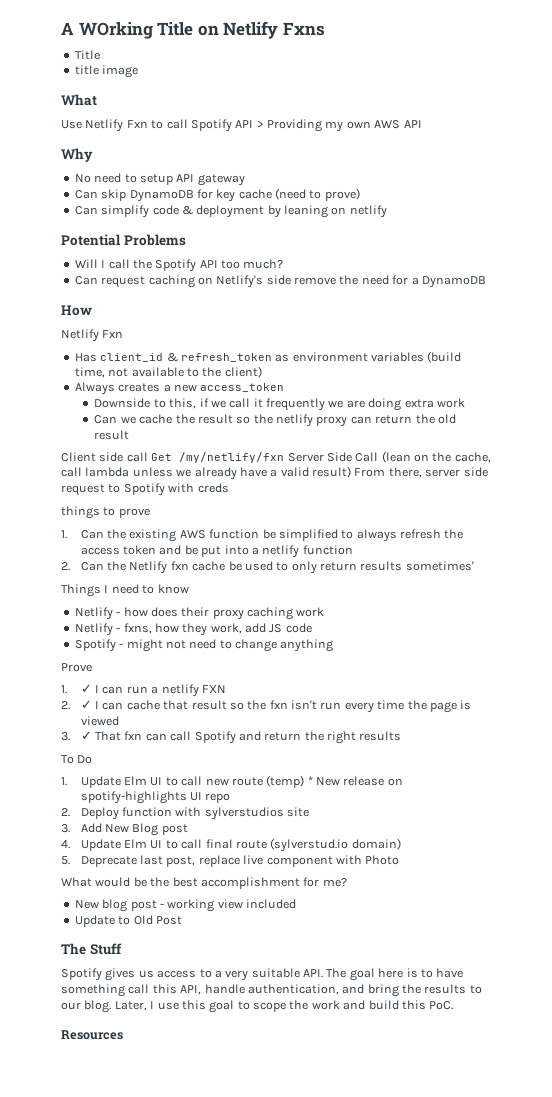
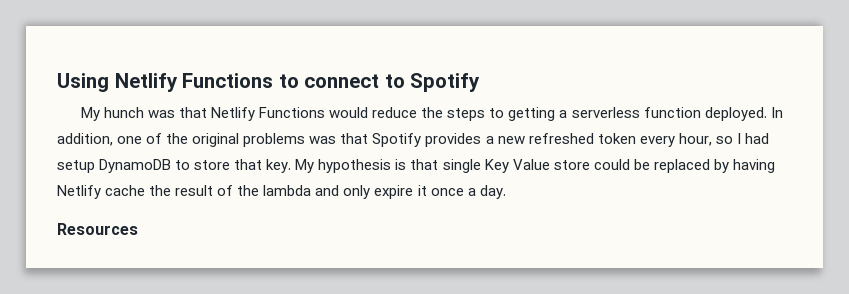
[61,21,325,39] [74,50,100,60] [74,65,139,78] [61,94,97,106] [61,119,422,132] [61,148,93,162] [74,173,245,186] [74,188,360,202] [74,205,387,218] [61,234,186,246] [74,259,284,272] [74,275,486,288] [61,305,92,316] [61,329,124,342] [74,351,462,363] [74,366,262,378] [74,382,285,395] [94,398,465,411] [94,414,456,427] [94,430,130,440] [61,451,491,463] [61,466,488,480] [61,483,229,496] [61,506,150,519] [61,529,464,542] [80,545,353,558] [61,561,474,574] [61,584,189,597] [74,607,325,620] [74,623,312,636] [74,639,334,652] [61,663,92,672] [61,684,226,697] [61,700,472,713] [80,716,119,726] [61,731,402,744] [61,755,93,764] [61,775,403,788] [80,791,231,804] [61,807,310,820] [61,823,188,836] [61,838,401,852] [61,855,400,867] [61,877,347,889] [74,899,296,912] [74,915,182,927] [61,943,122,955] [61,968,464,981] [61,984,482,997] [61,1000,454,1013] A WOrking Title on Netlify Fxns // Title // title image // What // Use Netlify Fxn to call Spotify API > Providing my own AWS API // Why // No need to setup API gateway // Can skip DynamoDB for key cache (need to prove) // Can simplify code & deployment by leaning on netlify // Potential Problems // Will I call the Spotify API too much? // Can request caching on Netlify's side remove the need for a DynamoDB // How // Netlify Fxn // Has client_id & refresh_token as environment variables (build time, not available to the client) // Always creates a new access_token // Downside to this, if we call it frequently we are doing extra work // Can we cache the result so the netlify proxy can return the old result // Client side call Get /my/netlify/fxn Server Side Call (lean on the cache, call lambda unless we already have a valid result) From there, server side request to Spotify with creds // things to prove // 1. Can the existing AWS function be simplified to always refresh the access token and be put into a netlify function // 2. Can the Netlify fxn cache be used to only return results sometimes' // Things I need to know // Netlify - how does their proxy caching work // Netlify - fxns, how they work, add JS code // Spotify - might not need to change anything // Prove // 1. ✓ I can run a netlify FXN // 2. ✓ I can cache that result so the fxn isn't run every time the page is viewed // 3. ✓ That fxn can call Spotify and return the right results // To Do // 1. Update Elm UI to call new route (temp) * New release on spotify-highlights UI repo // 2. Deploy function with sylverstudios site // 3. Add New Blog post // 4. Update Elm UI to call final route (sylverstud.io domain) // 5. Deprecate last post, replace live component with Photo // What would be the best accomplishment for me? // New blog post - working view included // Update to Old Post // The Stuff // Spotify gives us access to a very suitable API. The goal here is to have something call this API, handle authentication, and bring the results to our blog. Later, I use this goal to scope the work and build this PoC. -> [57,73,481,92] [80,107,783,121] [57,133,769,147] [57,159,775,173] [57,185,506,199] Using Netlify Functions to connect to Spotify // My hunch was that Netlify Functions would reduce the steps to getting a serverless function deployed. In addition, one of the original problems was that Spotify provides a new refreshed token every hour, so I had setup DynamoDB to store that key. My hypothesis is that single Key Value store could be replaced by having Netlify cache the result of the lambda and only expire it once a day.

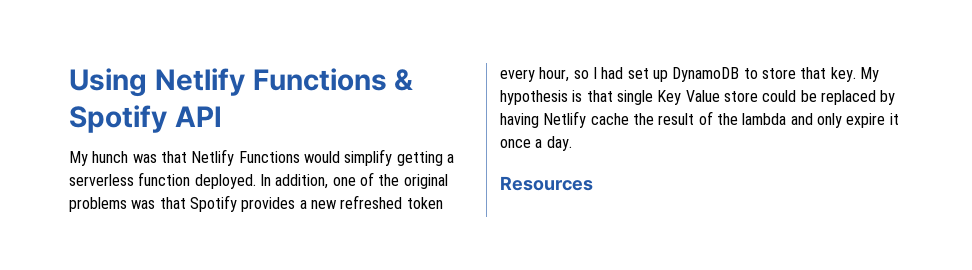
[278,73,481,92] to connect to Spotify -> [394,69,414,91] [69,105,222,133] & Spotify API
[372,107,505,121] reduce the steps to -> [344,149,393,166] simplify
[57,160,95,173] setup -> [627,68,668,82] set up

